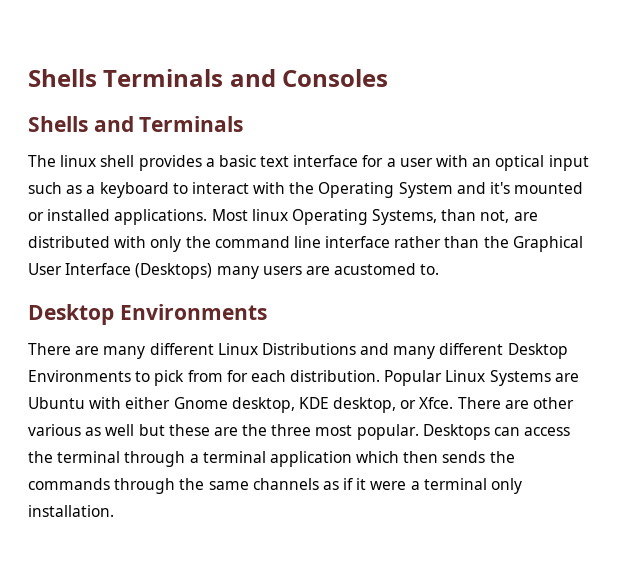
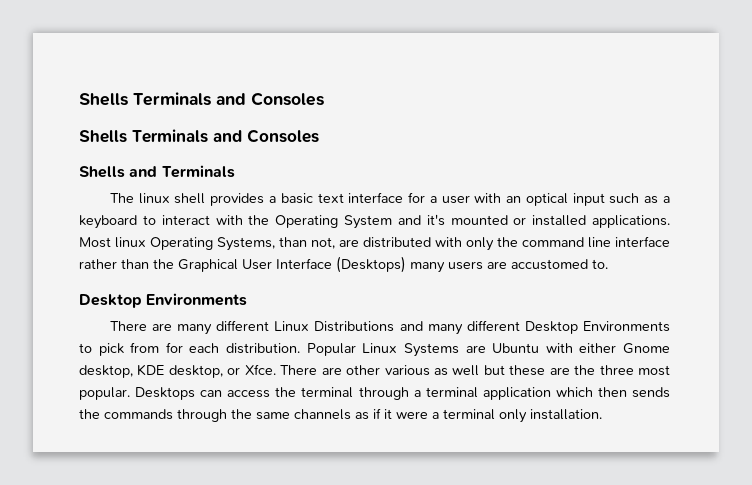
[28,69,389,87] Shells Terminals and Consoles -> [79,92,324,106] [79,129,319,143] Shells Terminals and Consoles // Shells Terminals and Consoles
[334,263,417,275] acustomed -> [511,259,588,270] accustomed

